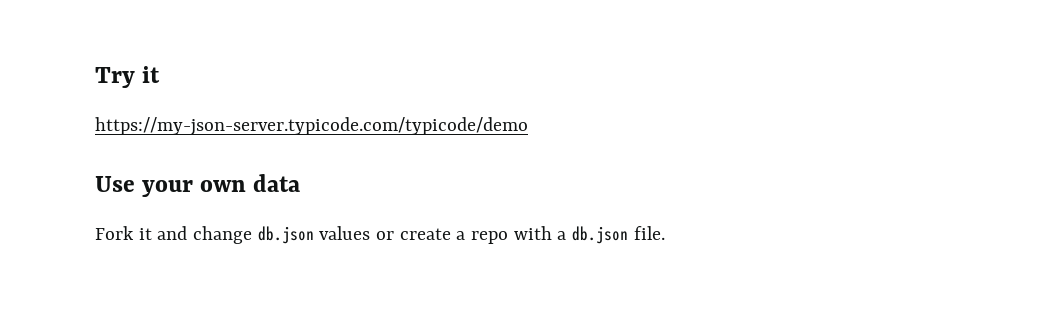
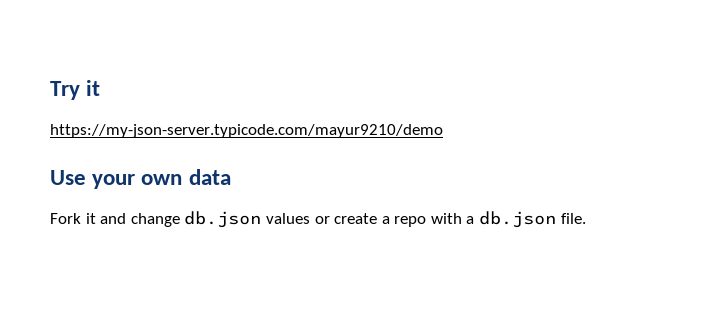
[95,117,528,136] https://my-json-server.typicode.com/typicode/demo -> [50,124,443,138] https://my-json-server.typicode.com/mayur9210/demo

